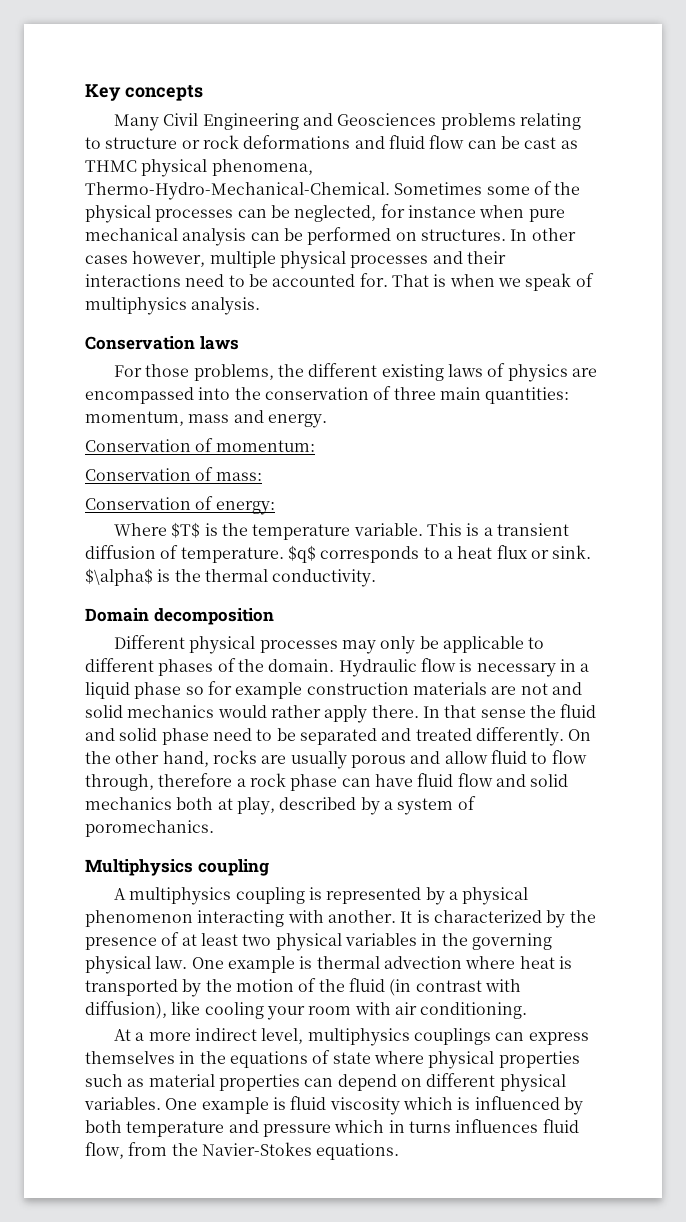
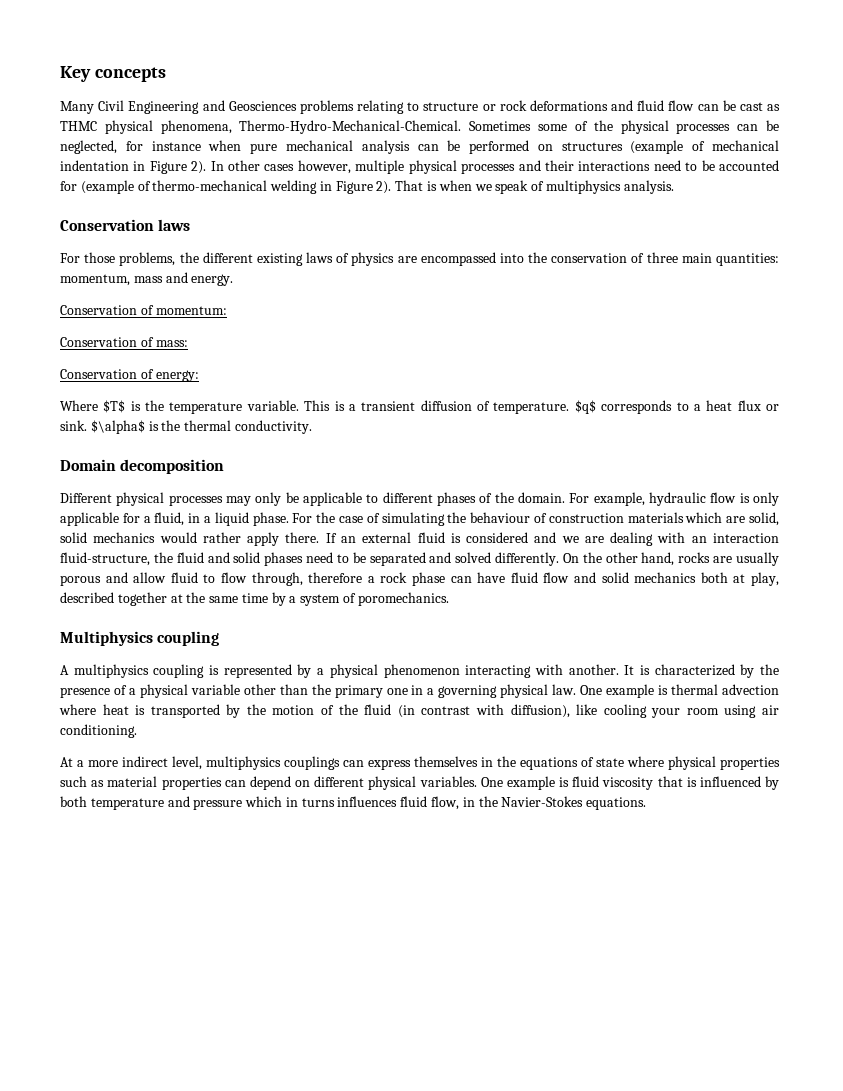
[420,229,506,241] structures. -> [561,140,780,154] [60,160,207,174] structures (example of mechanical indentation in Figure 2).
[359,273,388,287] for. -> [60,180,392,194] for (example of thermo-mechanical welding in Figure 2).
[338,658,590,677] [85,681,582,699] Hydraulic flow is necessary in a liquid phase so for example construction materials are not and -> [569,492,780,506] [60,512,779,526] For example, hydraulic flow is only applicable for a fluid, in a liquid phase. For the case of simulating the behaviour of construction materials which are solid,
[422,705,526,718] In that sense -> [325,532,780,546] [60,552,150,566] If an external fluid is considered and we are dealing with an interaction fluid-structure,
[161,728,209,745] phase -> [264,552,304,566] phases
[415,728,472,741] treated -> [455,552,492,563] solved
(357, 803) none -> [117,592,268,606] together at the same time
[181,933,468,951] at least two physical variables in the -> [128,684,435,698] a physical variable other than the primary one in a
[354,1002,391,1015] with -> [724,705,757,718] using
[402,1097,453,1110] which -> [657,776,683,787] that
[128,1142,168,1156] from -> [462,797,475,807] in

